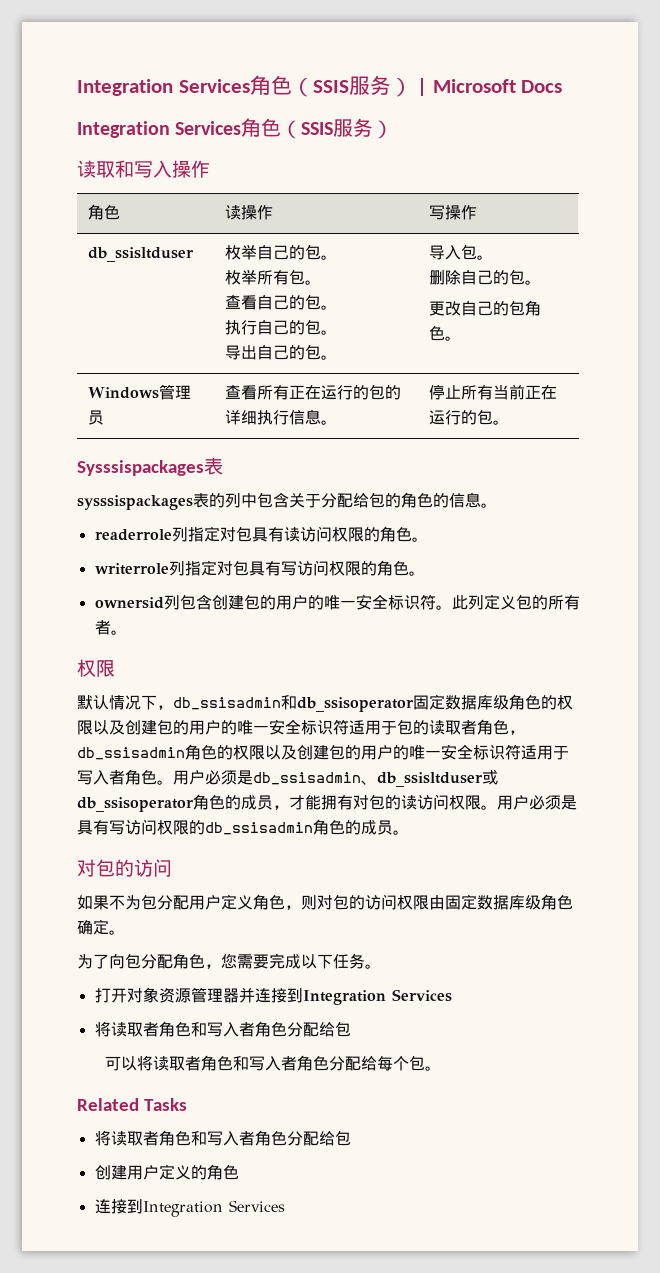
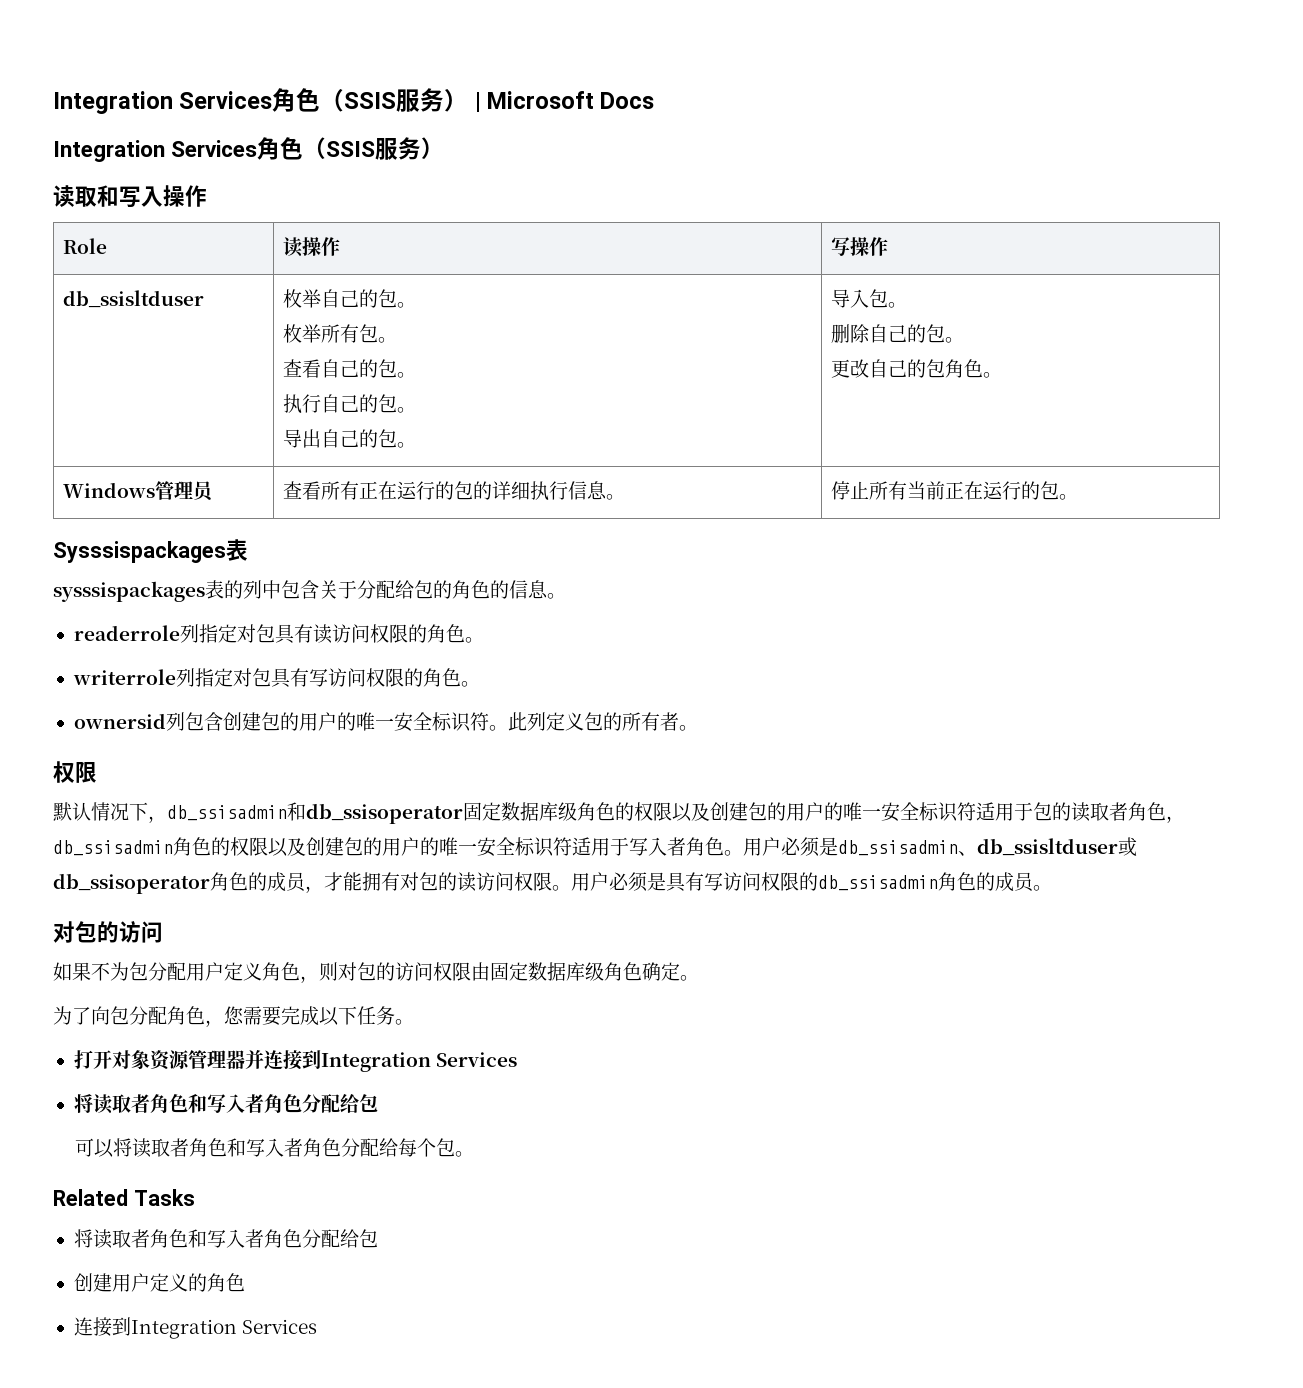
[87,204,120,220] 角色 -> [62,238,107,254] Role

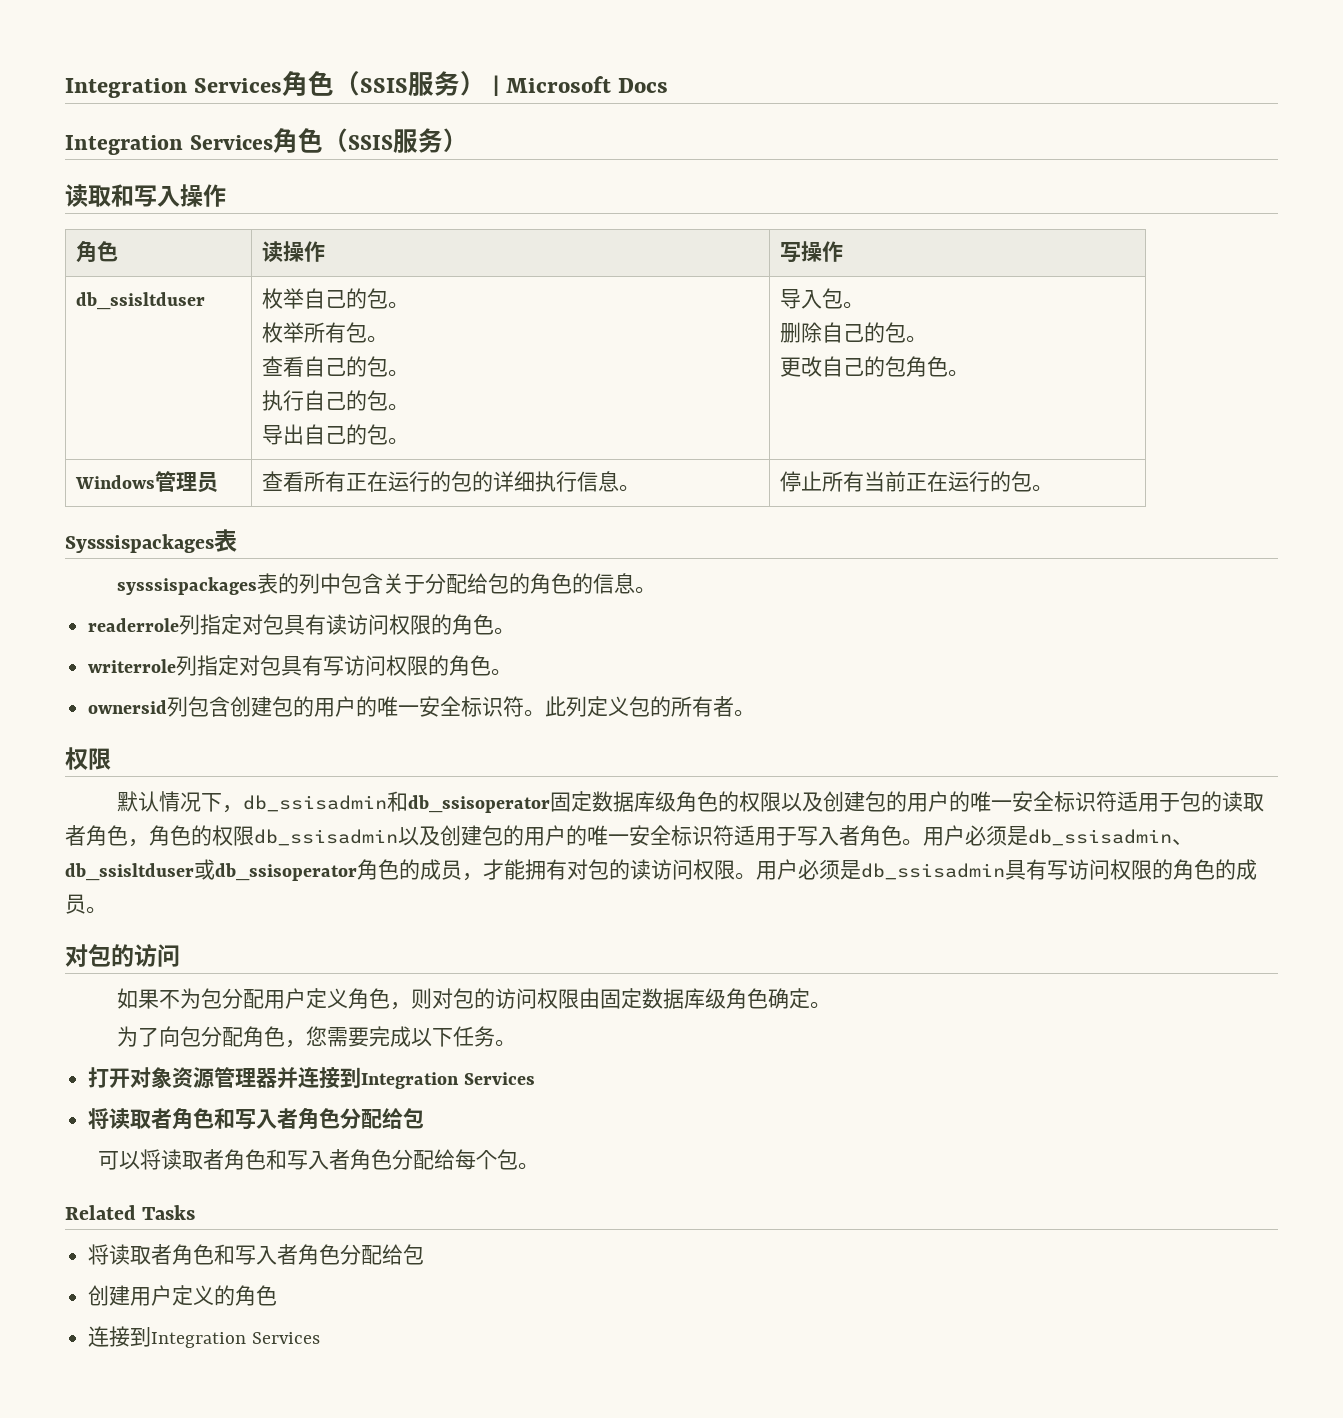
[62,238,107,254] Role -> [75,240,118,263] 角色
[53,837,268,856] db_ssisadmin角色的权限 -> [149,825,398,846] 角色的权限db_ssisadmin
[666,872,938,892] 具有写访问权限的db_ssisadmin -> [861,859,1173,880] db_ssisadmin具有写访问权限的

